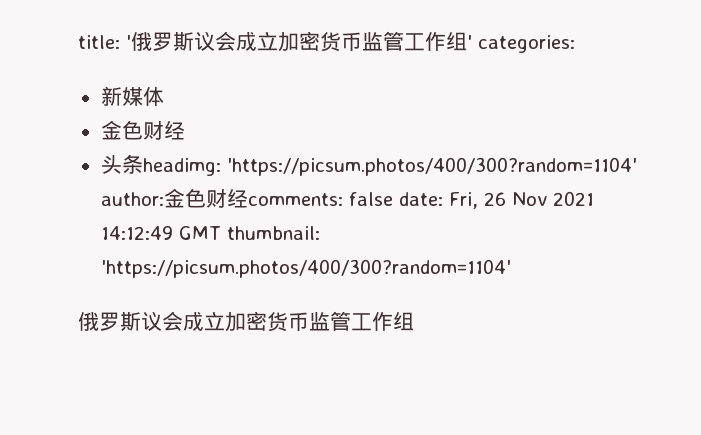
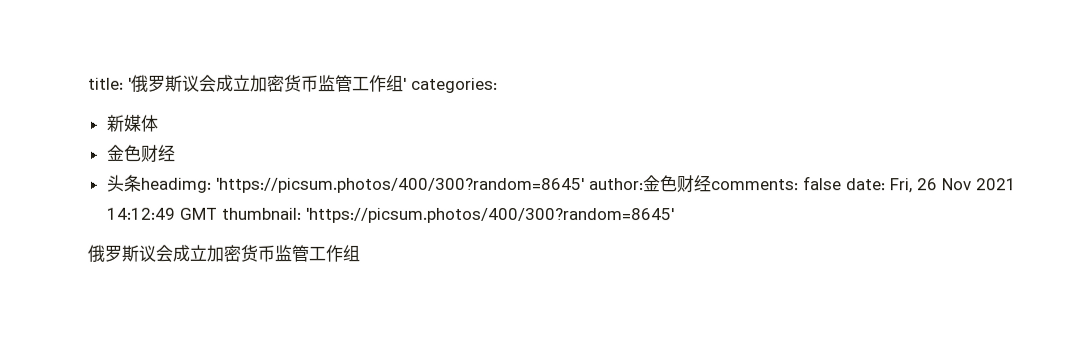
[226,157,637,176] 'https://picsum.photos/400/300?random=1104' -> [214,177,584,194] 'https://picsum.photos/400/300?random=8645'
[100,259,511,278] 'https://picsum.photos/400/300?random=1104' -> [304,207,674,224] 'https://picsum.photos/400/300?random=8645'

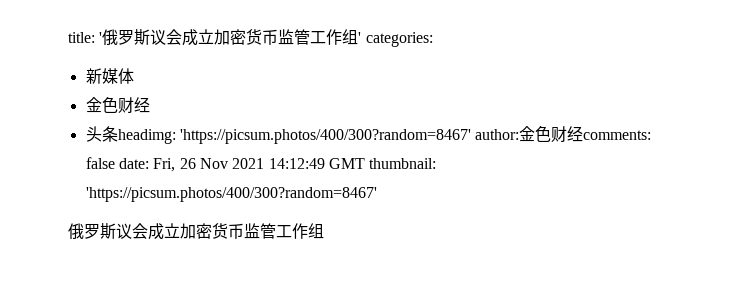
[214,177,584,194] 'https://picsum.photos/400/300?random=8645' -> [179,129,471,144] 'https://picsum.photos/400/300?random=8467'
[304,207,674,224] 'https://picsum.photos/400/300?random=8645' -> [85,187,377,202] 'https://picsum.photos/400/300?random=8467'

